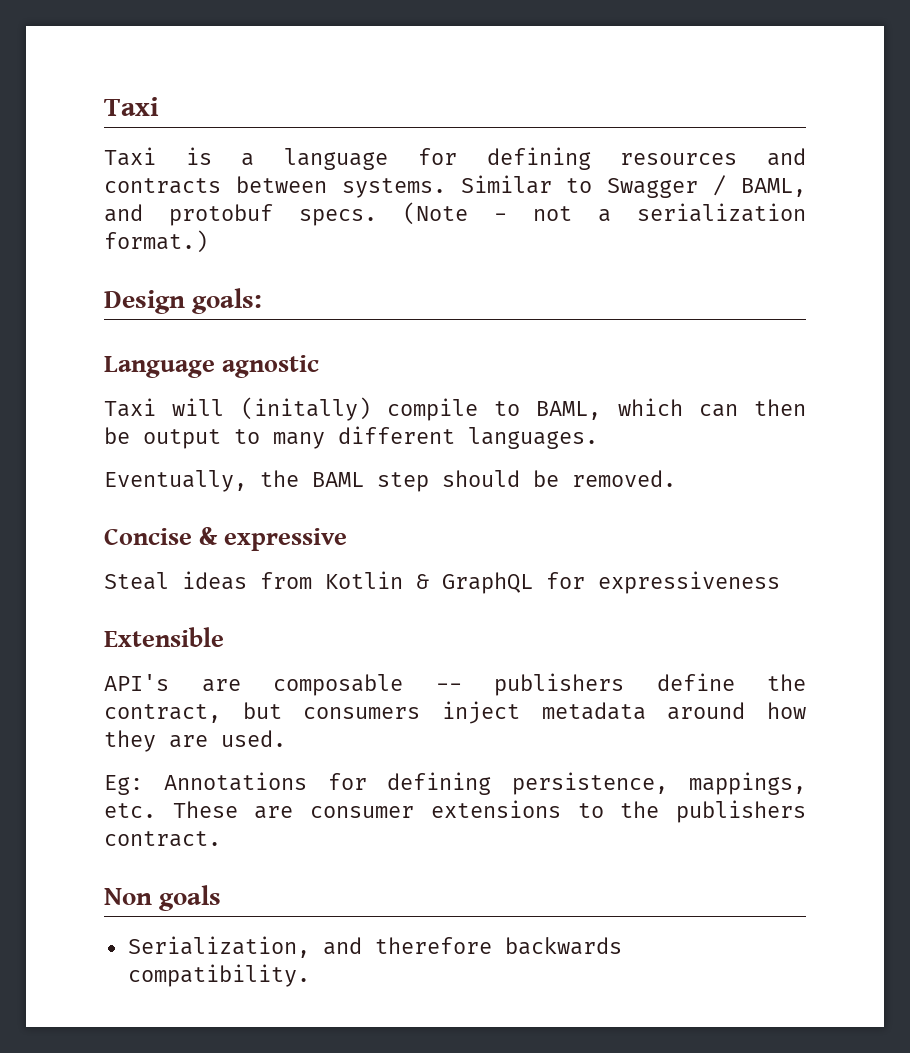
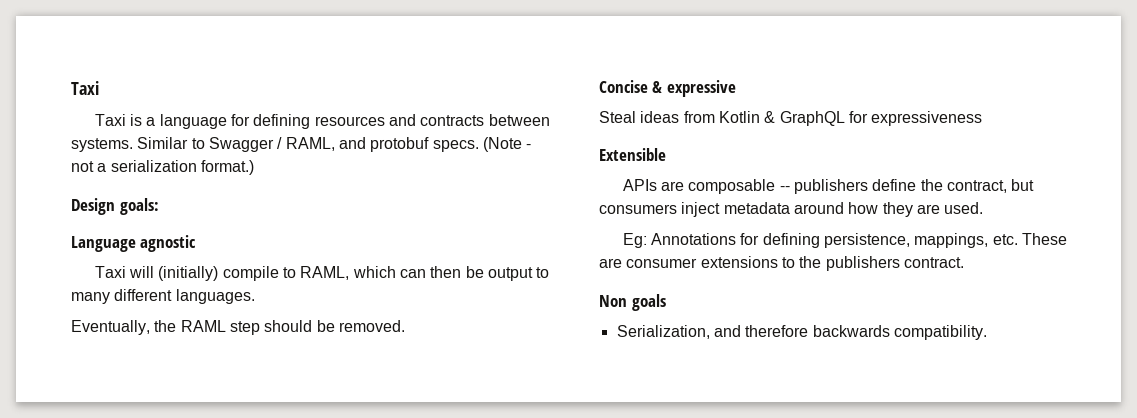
[741,178,806,197] BAML, -> [285,137,335,151] RAML,
[240,397,371,421] (initally) -> [158,266,219,281] (initially)
[536,401,602,420] BAML, -> [300,266,350,280] RAML,
[312,472,364,487] BAML -> [180,320,226,332] RAML
[104,674,169,691] API's -> [622,179,657,191] APIs

